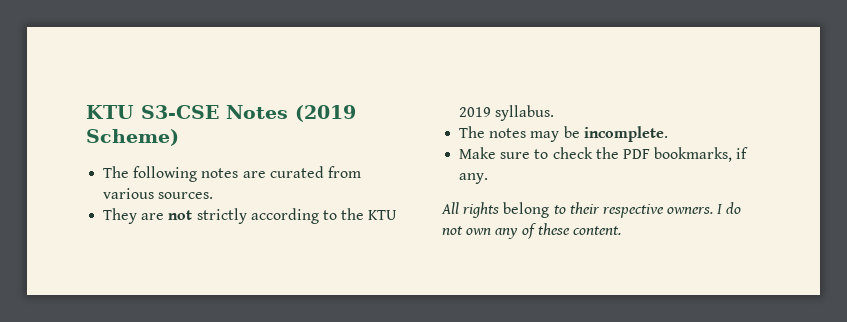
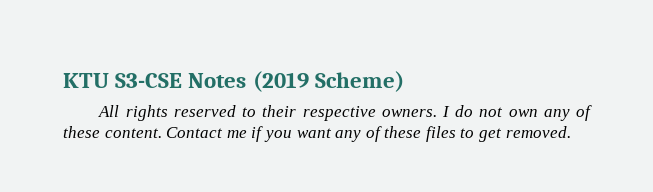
[103,166,361,182] [103,188,214,199] [103,208,398,224] [459,105,555,121] [459,126,668,142] [459,147,749,162] [459,173,489,184] // The following notes are curated from various sources. // They are not strictly according to the KTU 2019 syllabus. // The notes may be incomplete. // Make sure to check the PDF bookmarks, if any. -> (404, 81) none
[503,202,550,218] belong -> [173,105,236,117] reserved
(621, 230) none -> [166,126,571,142] Contact me if you want any of these files to get removed.

